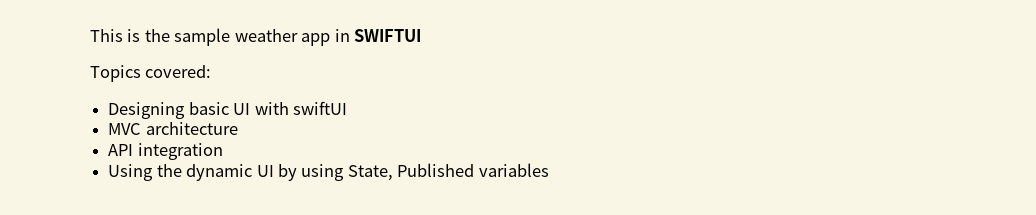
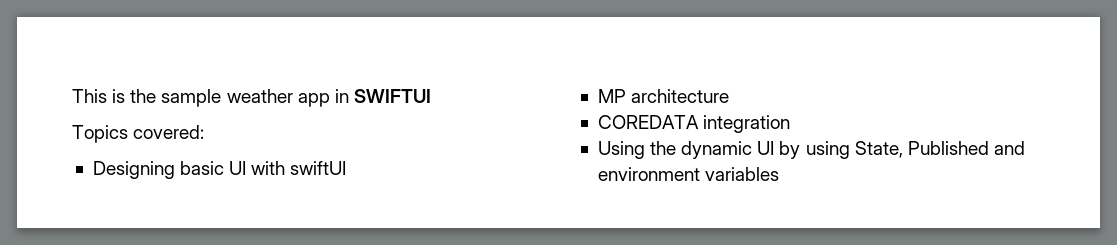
[108,123,142,135] MVC -> [597,89,626,103] MP
[108,144,134,156] API -> [597,115,699,129] COREDATA
(475, 170) none -> [993,141,1025,155] [597,167,700,181] and environment

